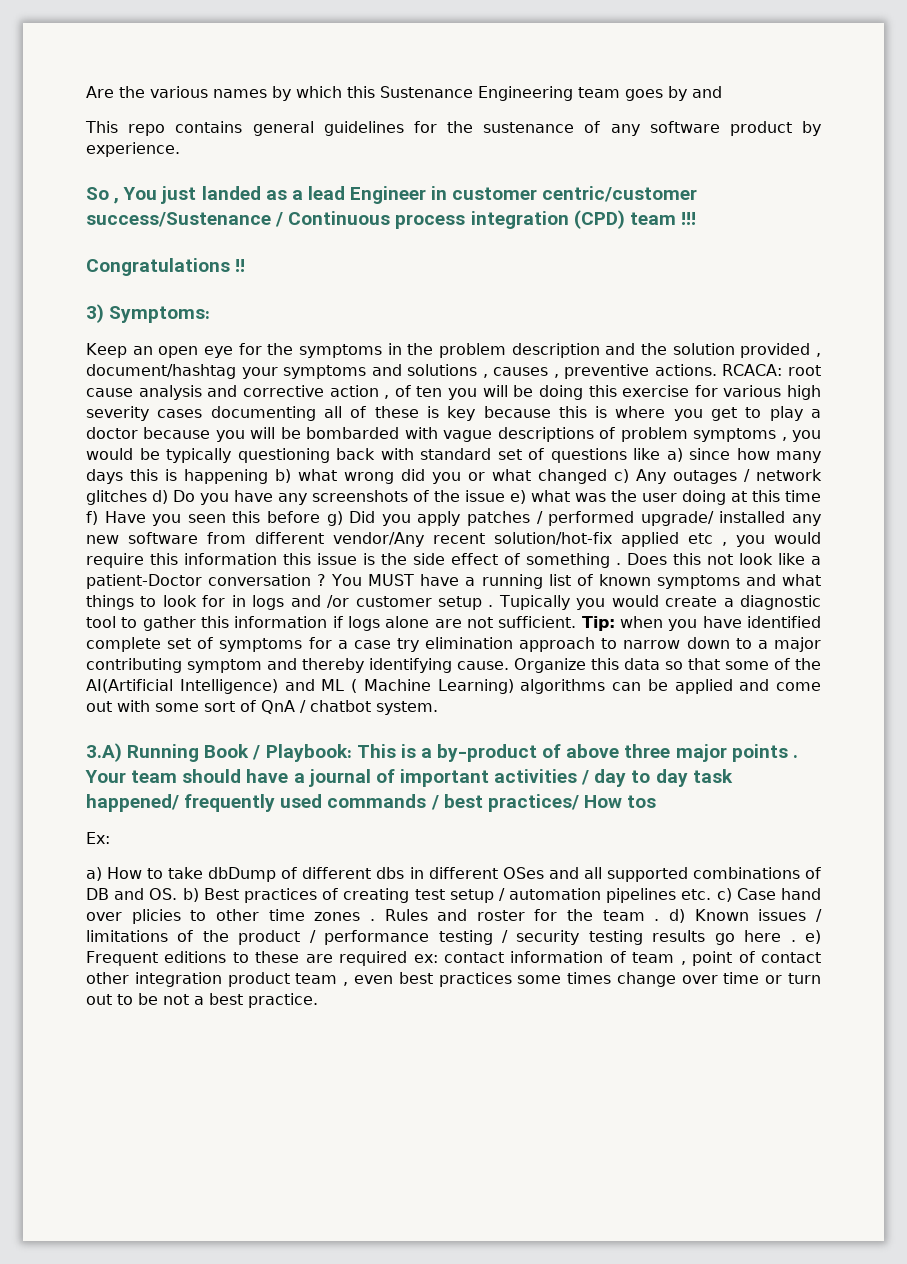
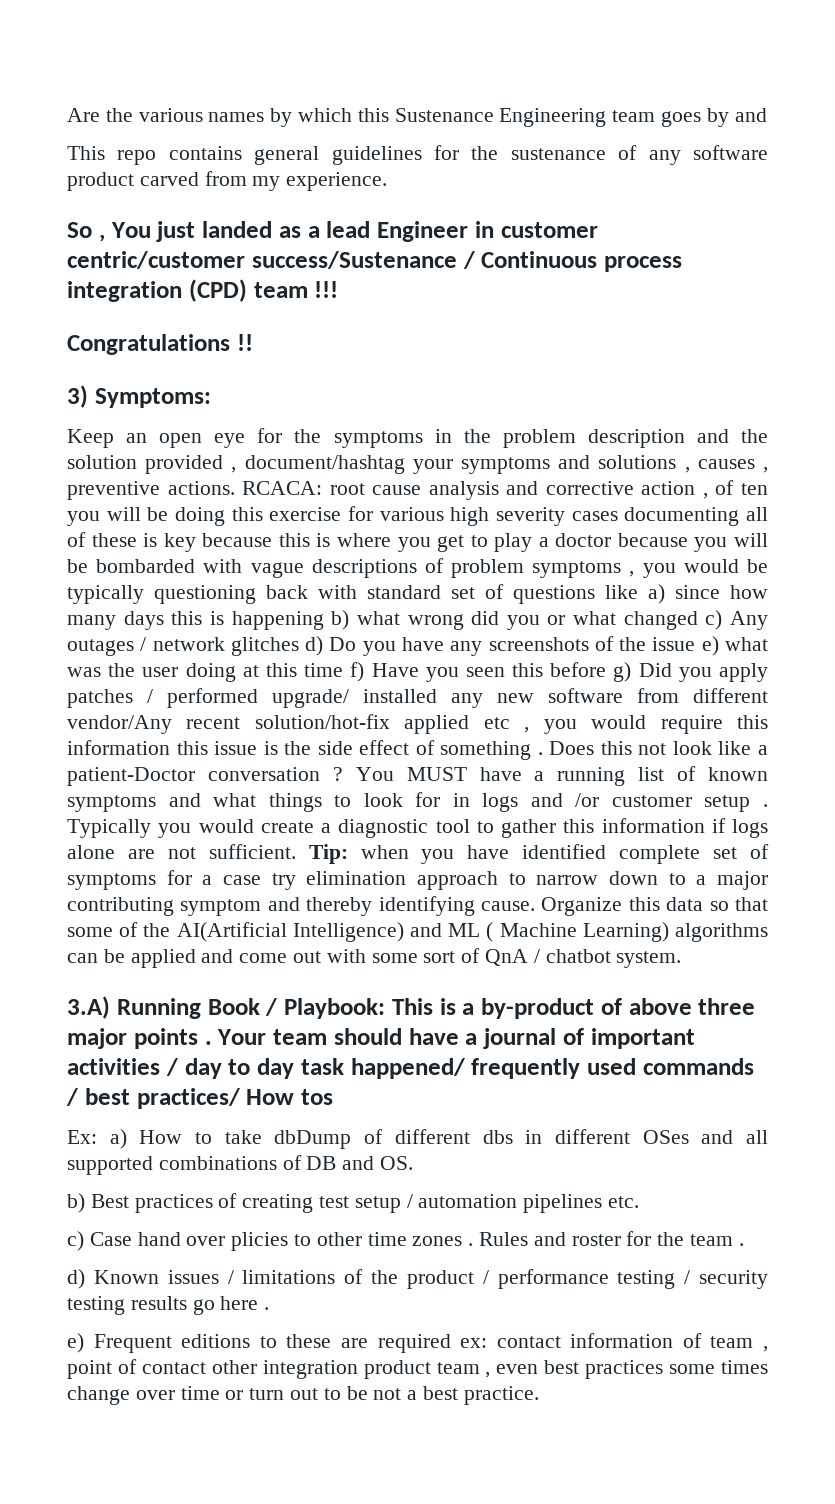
[801,121,821,136] by -> [139,171,281,191] carved from my
[498,595,570,610] Tupically -> [67,819,151,838] Typically
(110, 838) // -> (97, 1137) none
(178, 894) none -> (414, 1163) //
(712, 894) none -> (640, 1202) //
(660, 920) none -> (744, 1244) //
(796, 941) none -> (270, 1308) //

